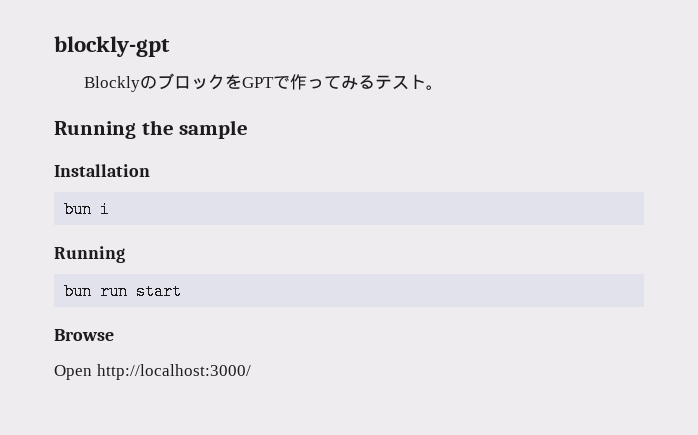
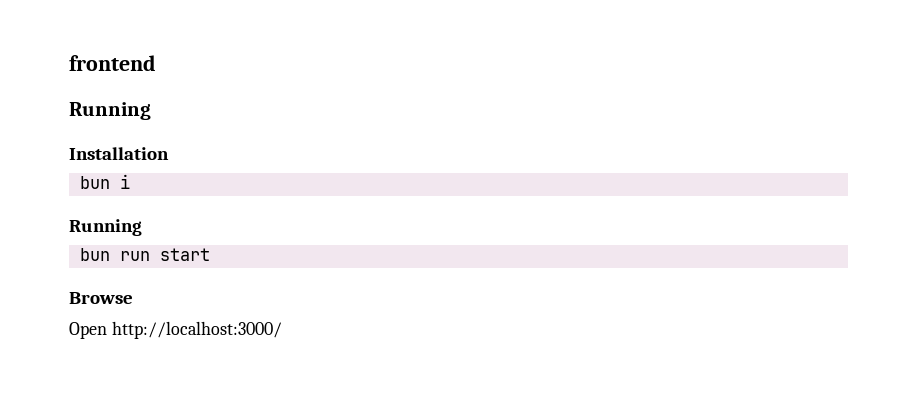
[54,36,170,57] [84,73,444,92] [54,120,249,139] blockly-gpt // BlocklyのブロックをGPTで作ってみるテスト。 // Running the sample -> [69,55,156,71] [69,102,151,120] frontend // Running

